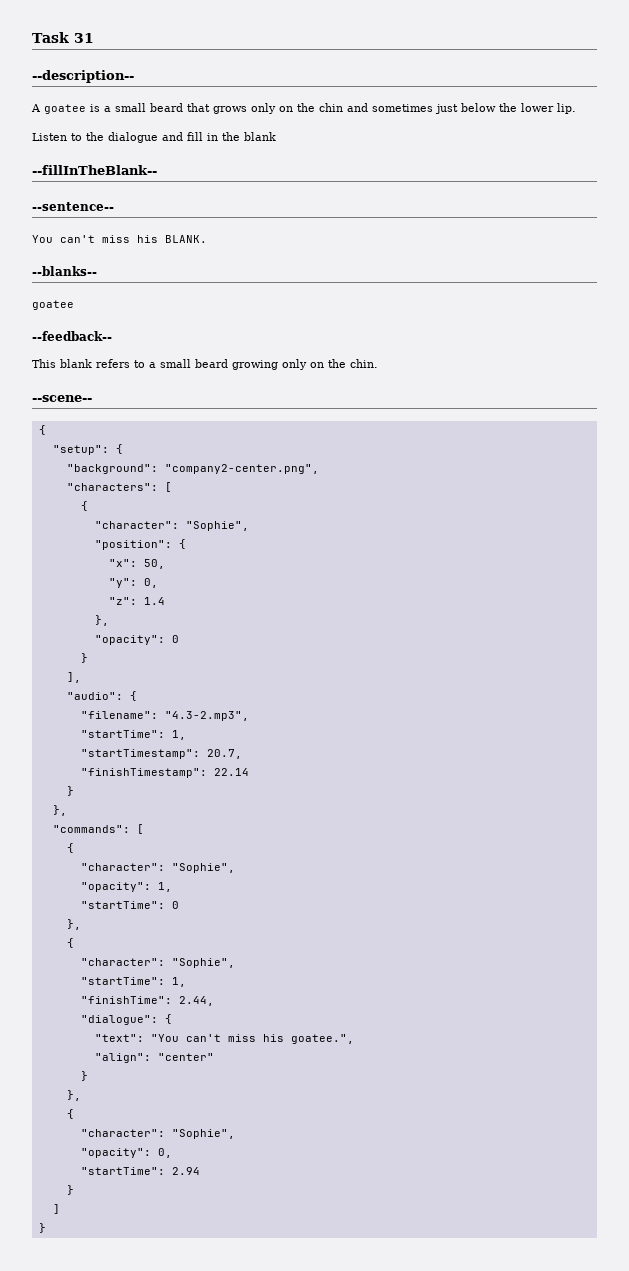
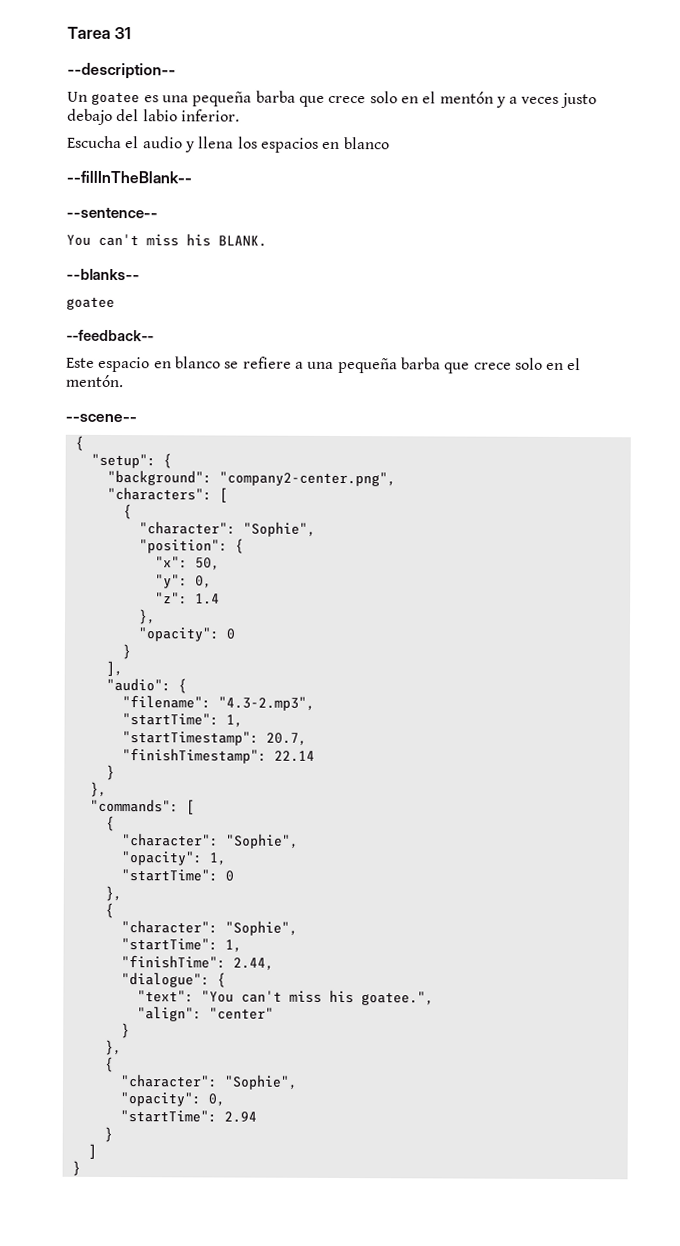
[32,32,69,43] Task -> [67,26,111,39] Tarea
[31,103,576,114] [32,132,276,143] A goatee is a small beard that grows only on the chin and sometimes just below the lower lip. // Listen to the dialogue and fill in the blank -> [67,90,597,109] [67,108,240,126] [67,135,390,153] Un goatee es una pequeña barba que crece solo en el mentón y a veces justo debajo del labio inferior. // Escucha el audio y llena los espacios en blanco
[32,359,378,370] This blank refers to a small beard growing only on the chin. -> [66,356,582,374] [66,374,124,388] Este espacio en blanco se refiere a una pequeña barba que crece solo en el mentón.

